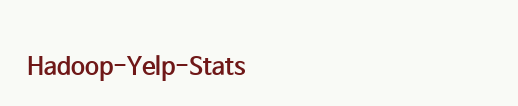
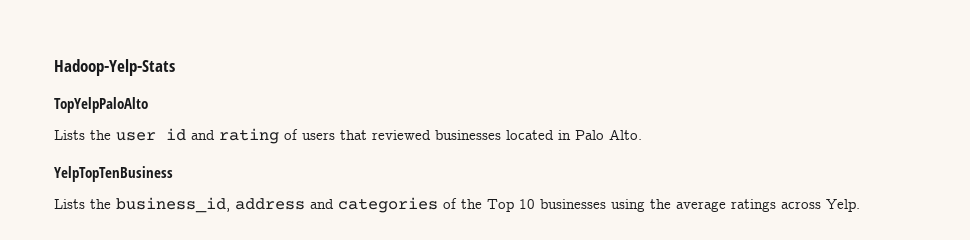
(246, 68) none -> [54,97,148,113] [54,128,642,144] [54,166,173,182] [54,197,860,213] // TopYelpPaloAlto // Lists the user id and rating of users that reviewed businesses located in Palo Alto. // YelpTopTenBusiness // Lists the business_id, address and categories of the Top 10 businesses using the average ratings across Yelp.

